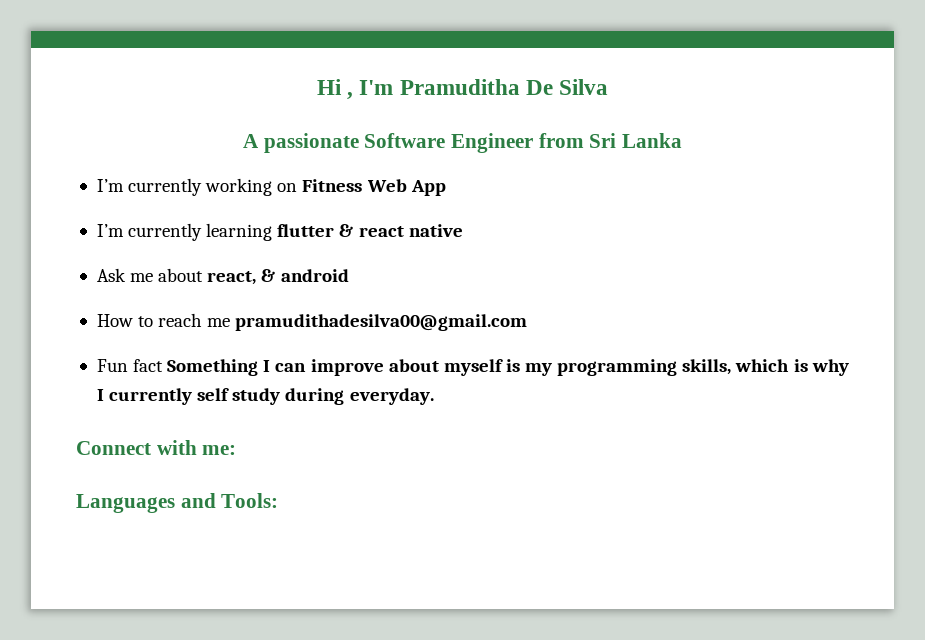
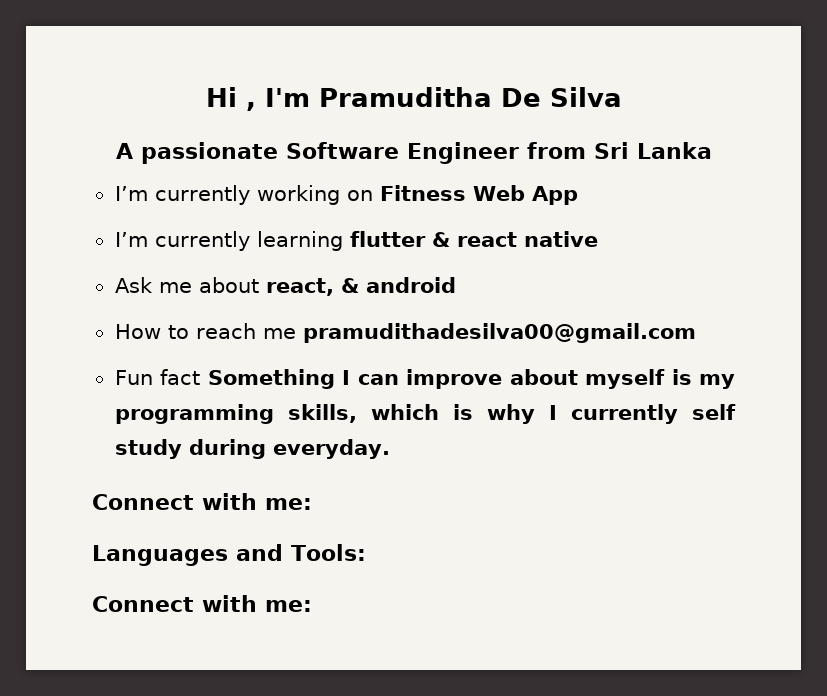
(279, 500) none -> [92,595,312,612] // Connect with me:

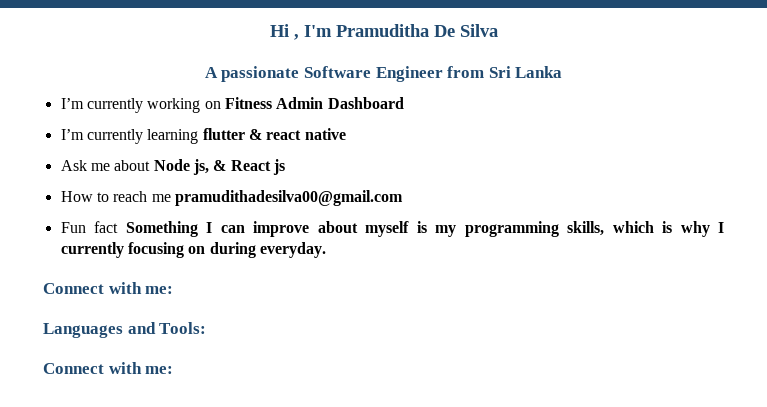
[472,185,578,205] Web App -> [276,97,404,109] Admin Dashboard
[265,277,456,296] react, & android -> [153,159,285,175] Node js, & React js
[692,404,737,420] [114,439,182,459] self study -> [127,242,206,258] focusing on

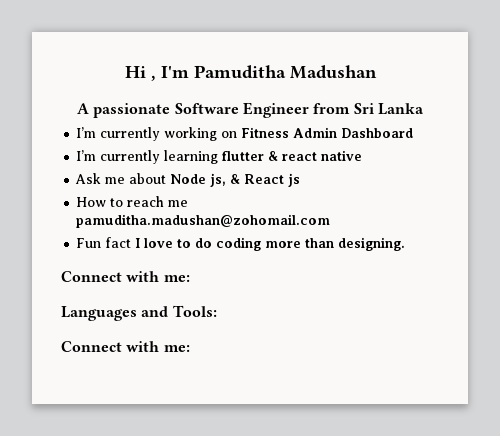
[335,24,498,37] Pramuditha De Silva -> [193,65,377,79] Pamuditha Madushan
[174,190,403,206] pramudithadesilva00@gmail.com -> [76,214,331,228] pamuditha.madushan@zohomail.com
[125,221,725,237] [60,242,326,258] Something I can improve about myself is my programming skills, which is why I currently focusing on during everyday. -> [135,237,406,251] I love to do coding more than designing.

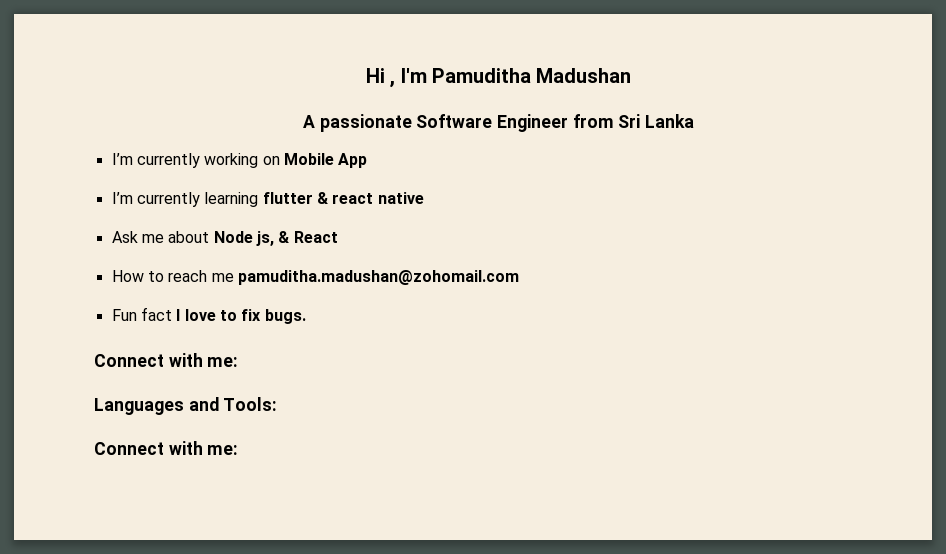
[241,127,414,138] Fitness Admin Dashboard -> [283,153,368,168] Mobile App
[288,173,301,187] js -> (338, 237) none
[195,237,406,251] do coding more than designing. -> [241,309,306,324] fix bugs.

